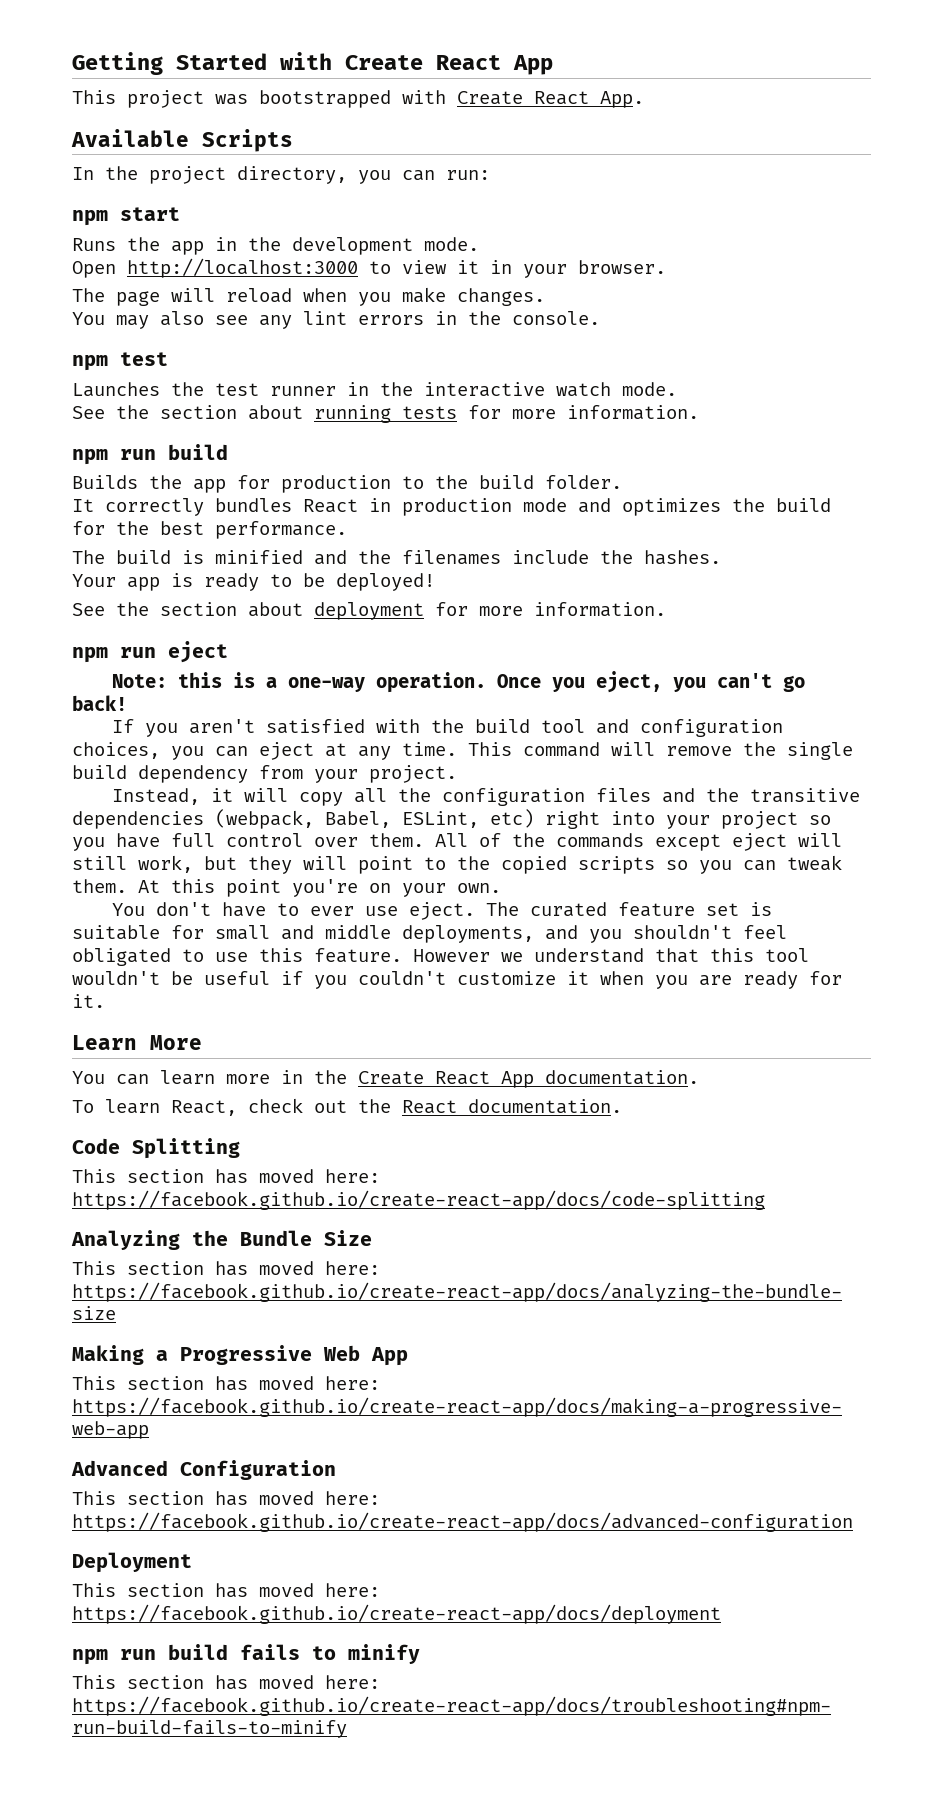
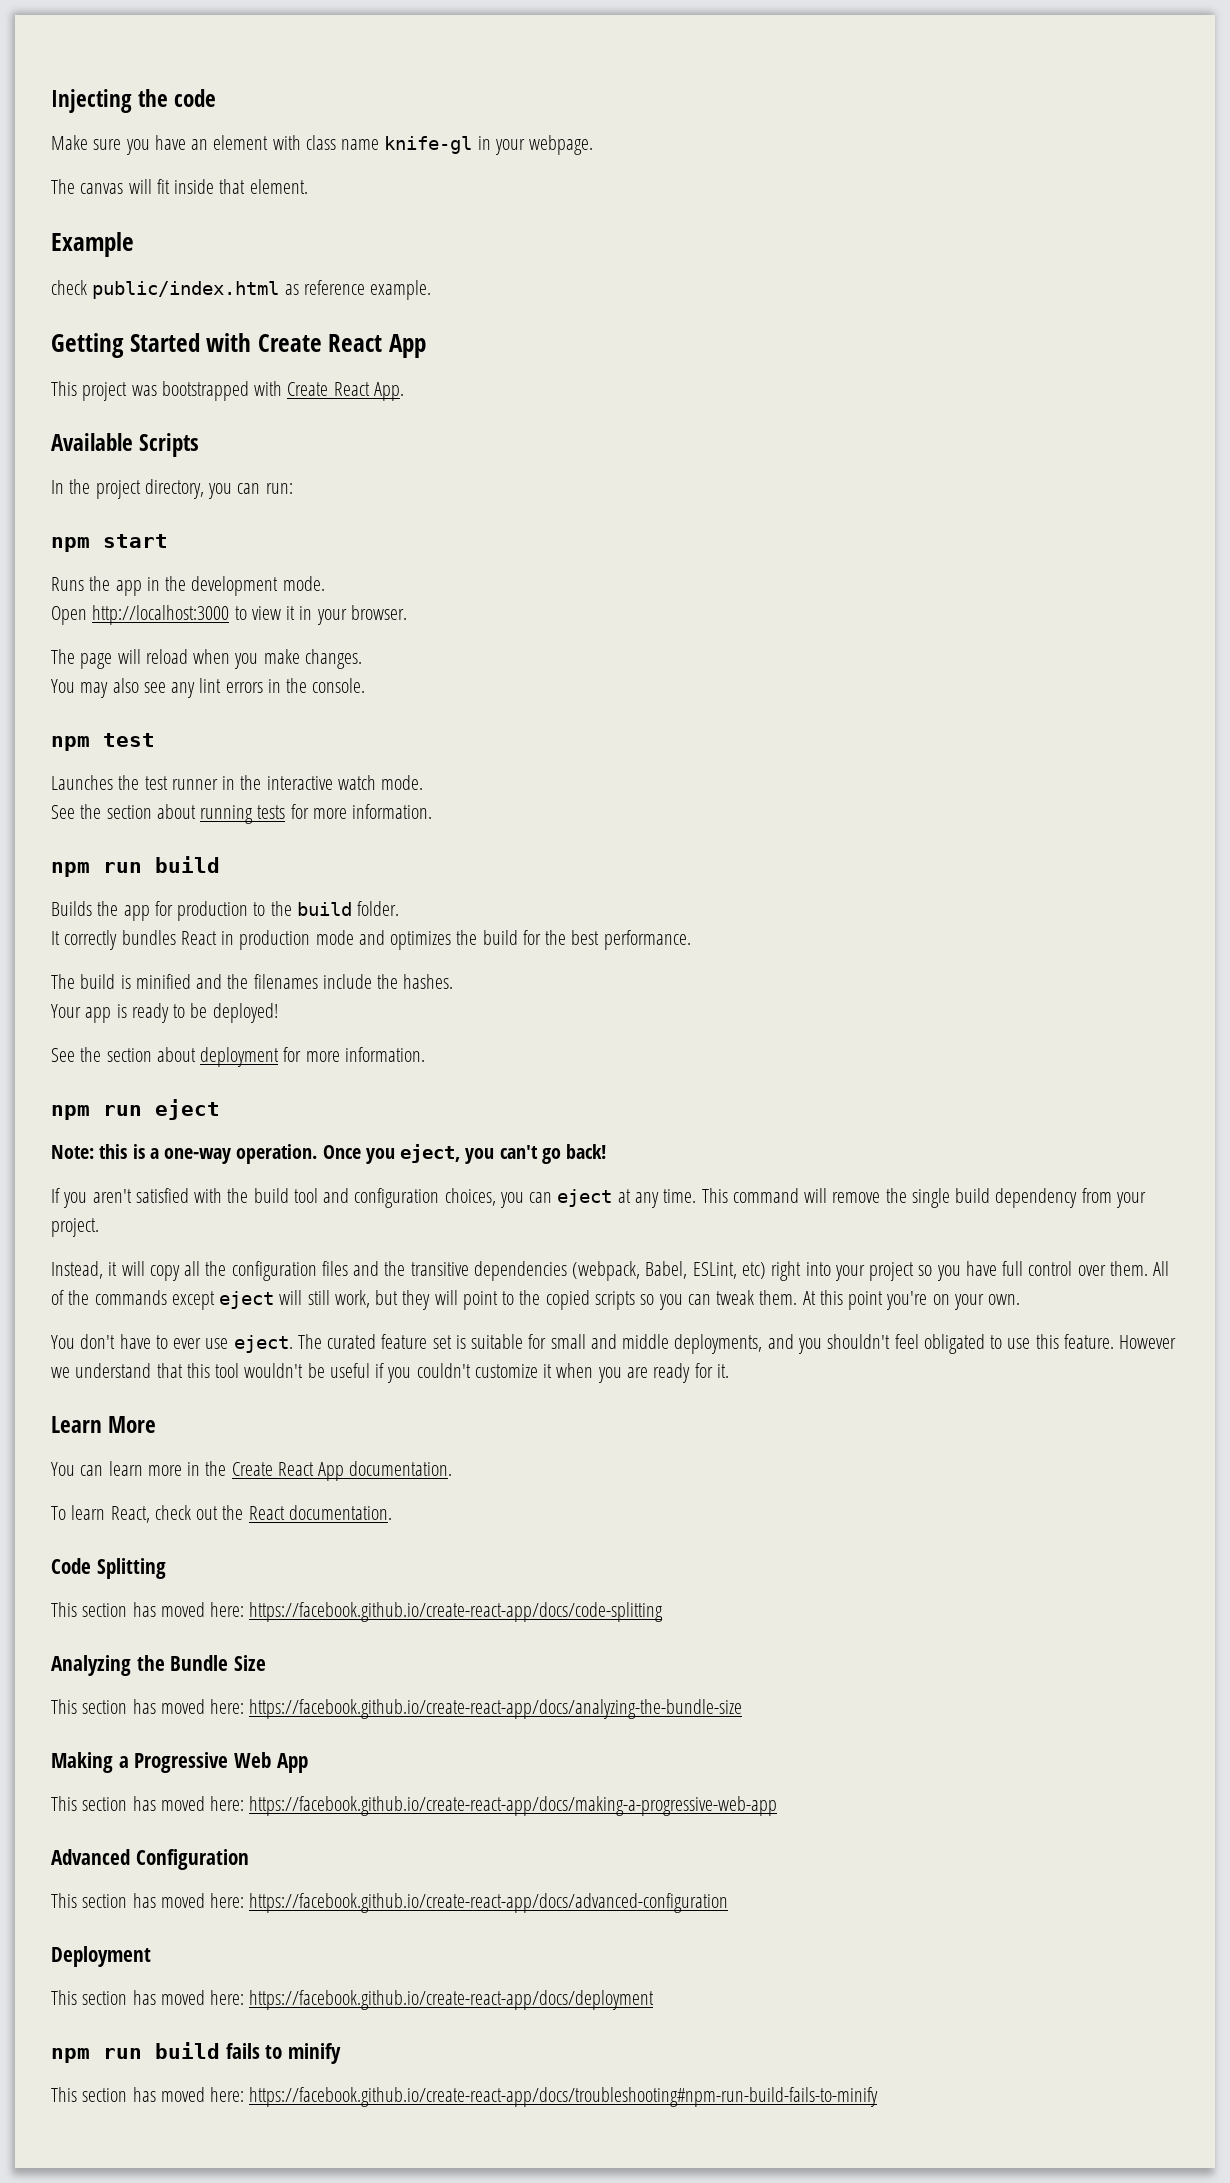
(72, 63) none -> [51,89,217,113] [51,135,594,155] [51,179,308,194] [51,232,134,257] [51,280,432,300] Injecting the code // Make sure you have an element with class name knife-gl in your webpage. // The canvas will fit inside that element. // Example // check public/index.html as reference example. //

